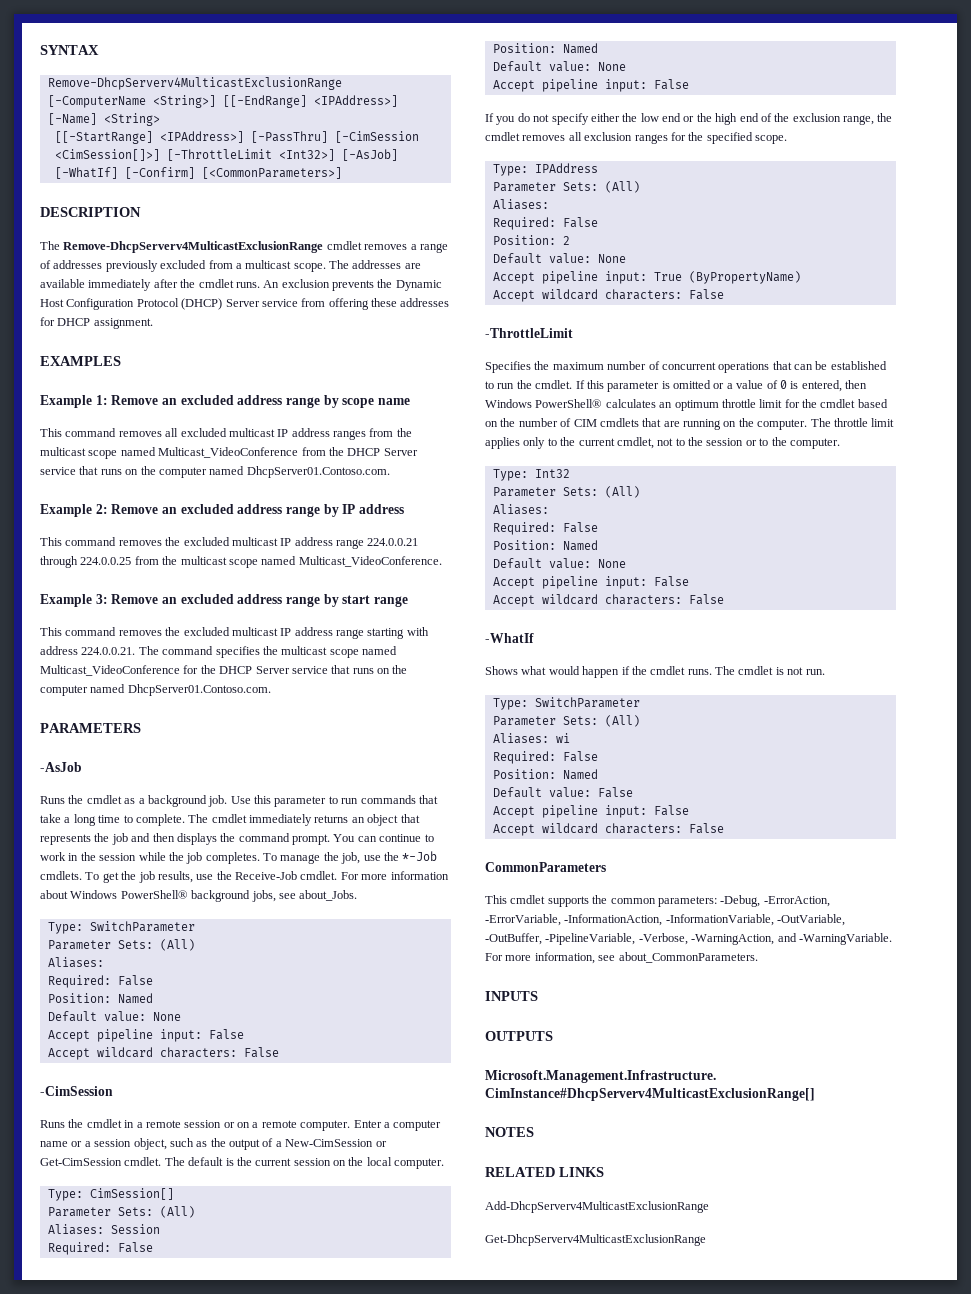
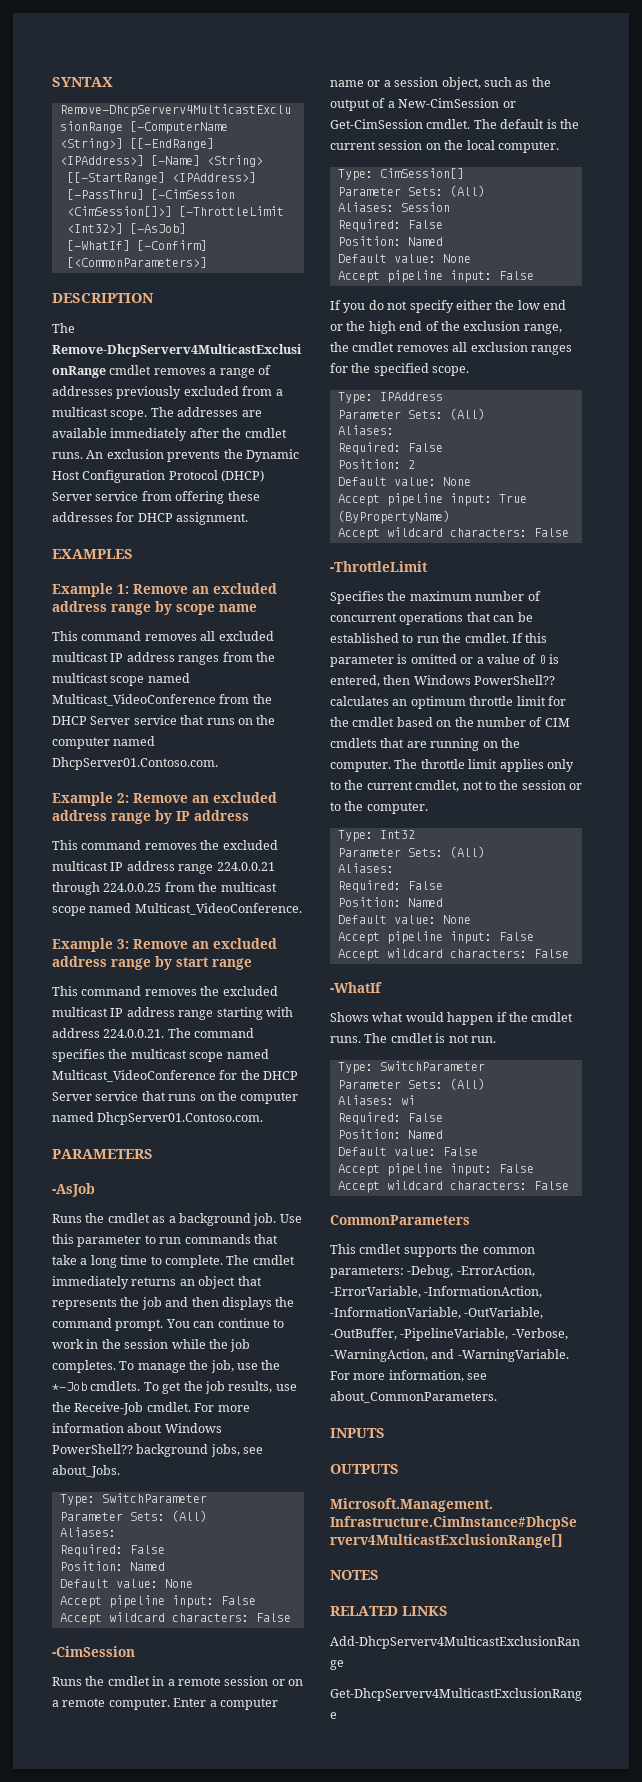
[120,890,188,899] PowerShell® -> [52,1444,133,1454] PowerShell??
[535,399,603,408] PowerShell® -> [474,675,556,685] PowerShell??

